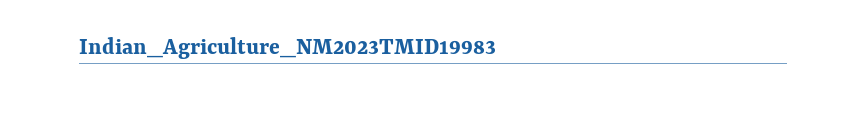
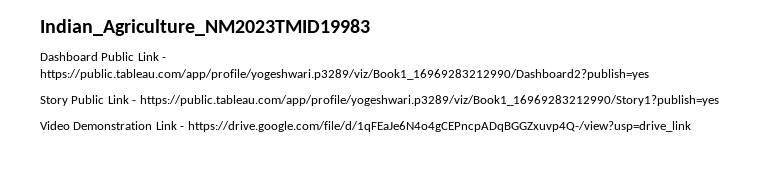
(496, 48) none -> [40,52,167,61] [40,69,649,80] [40,95,719,106] [40,121,691,132] // Dashboard Public Link - https://public.tableau.com/app/profile/yogeshwari.p3289/viz/Book1_16969283212990/Dashboard2?publish=yes // Story Public Link - https://public.tableau.com/app/profile/yogeshwari.p3289/viz/Book1_16969283212990/Story1?publish=yes // Video Demonstration Link - https://drive.google.com/file/d/1qFEaJe6N4o4gCEPncpADqBGGZxuvp4Q-/view?usp=drive_link

